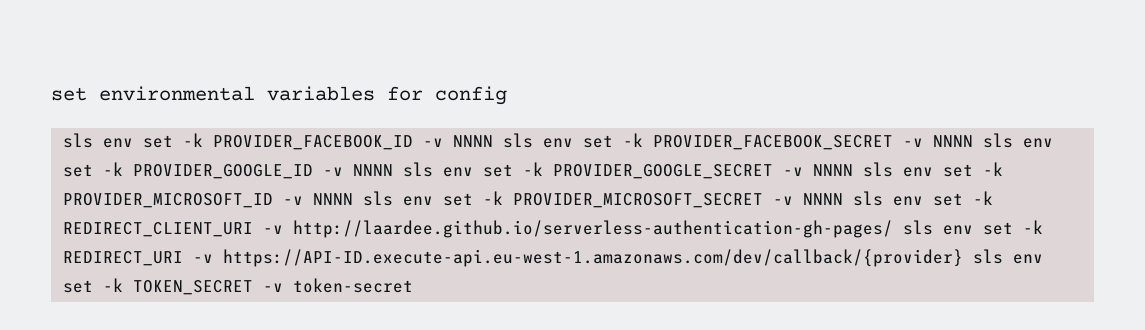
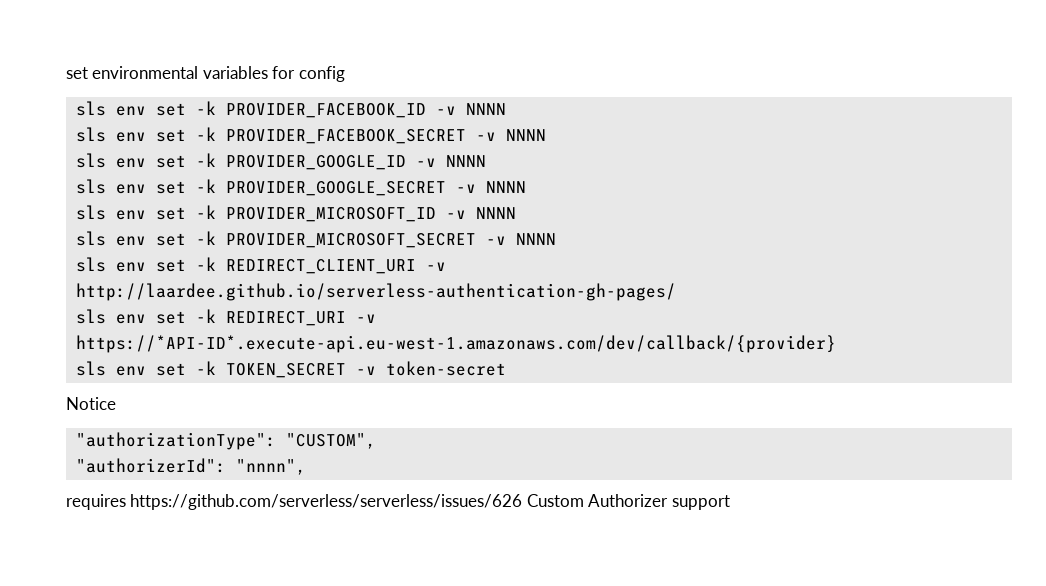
(494, 141) none -> (506, 109) //
(974, 141) none -> (546, 135) //
(394, 170) none -> (486, 161) //
(854, 170) none -> (526, 187) //
(354, 199) none -> (516, 213) //
(844, 199) none -> (556, 239) //
(894, 229) none -> (676, 292) //
[223,249,964,267] https://API-ID.execute-api.eu-west-1.amazonaws.com/dev/callback/{provider} -> [75,335,836,353] https://*API-ID*.execute-api.eu-west-1.amazonaws.com/dev/callback/{provider} //
(414, 285) none -> [66,397,116,410] [75,432,376,450] [75,458,306,475] [66,494,730,510] // Notice // "authorizationType": "CUSTOM", // "authorizerId": "nnnn", // requires https://github.com/serverless/serverless/issues/626 Custom Authorizer support

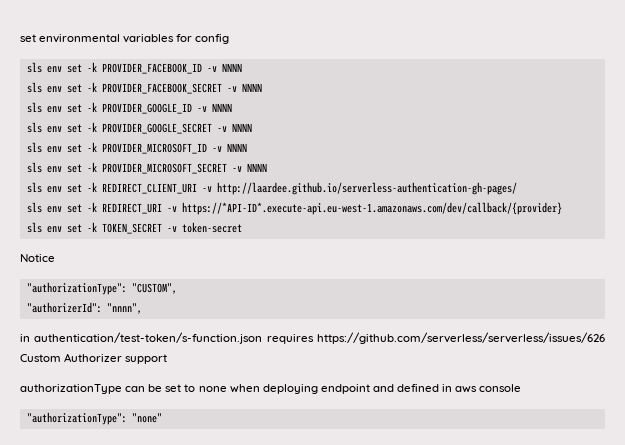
(306, 467) none -> [20,332,263,344] in authentication/test-token/s-function.json
(730, 502) none -> [20,384,522,394] [26,412,162,425] // authorizationType can be set to none when deploying endpoint and defined in aws console // "authorizationType": "none"

